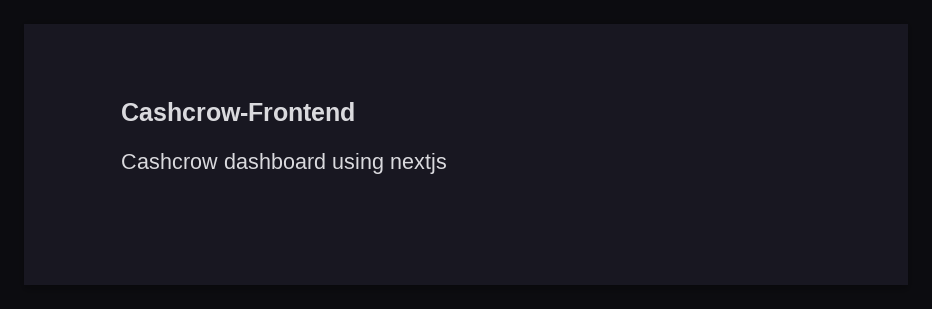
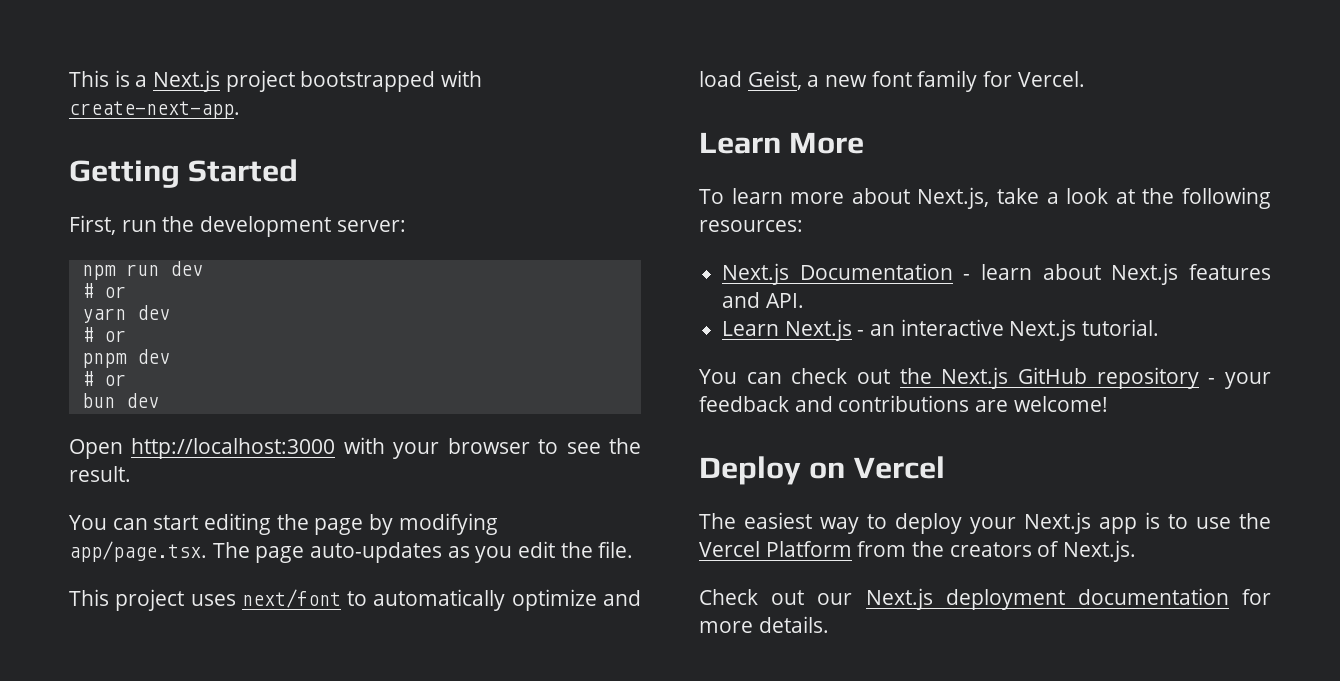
[121,102,355,121] [121,153,447,174] Cashcrow-Frontend // Cashcrow dashboard using nextjs -> [69,70,483,92] [69,101,240,119] [69,159,299,188] [69,215,406,237] [81,261,203,280] [81,283,126,298] [81,305,170,323] [81,327,126,342] [81,349,170,368] [81,371,126,386] [81,393,159,408] [69,437,642,459] [69,466,131,482] [69,513,498,535] [69,541,634,563] [69,589,641,611] [699,70,1085,92] [699,132,865,154] [699,187,1271,209] [699,220,803,232] [722,263,1271,285] [722,292,804,308] [722,319,1160,341] [699,367,1271,389] [699,395,1108,412] [699,456,945,485] [699,512,1271,534] [699,540,1137,562] [699,588,1271,610] [699,616,829,633] This is a Next.js project bootstrapped with create-next-app. // Getting Started // First, run the development server: // npm run dev // # or // yarn dev // # or // pnpm dev // # or // bun dev // Open http://localhost:3000 with your browser to see the result. // You can start editing the page by modifying app/page.tsx. The page auto-updates as you edit the file. // This project uses next/font to automatically optimize and load Geist, a new font family for Vercel. // Learn More // To learn more about Next.js, take a look at the following resources: // Next.js Documentation - learn about Next.js features and API. // Learn Next.js - an interactive Next.js tutorial. // You can check out the Next.js GitHub repository - your feedback and contributions are welcome! // Deploy on Vercel // The easiest way to deploy your Next.js app is to use the Vercel Platform from the creators of Next.js. // Check out our Next.js deployment documentation for more details.

